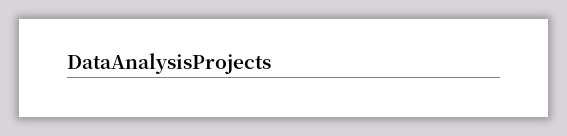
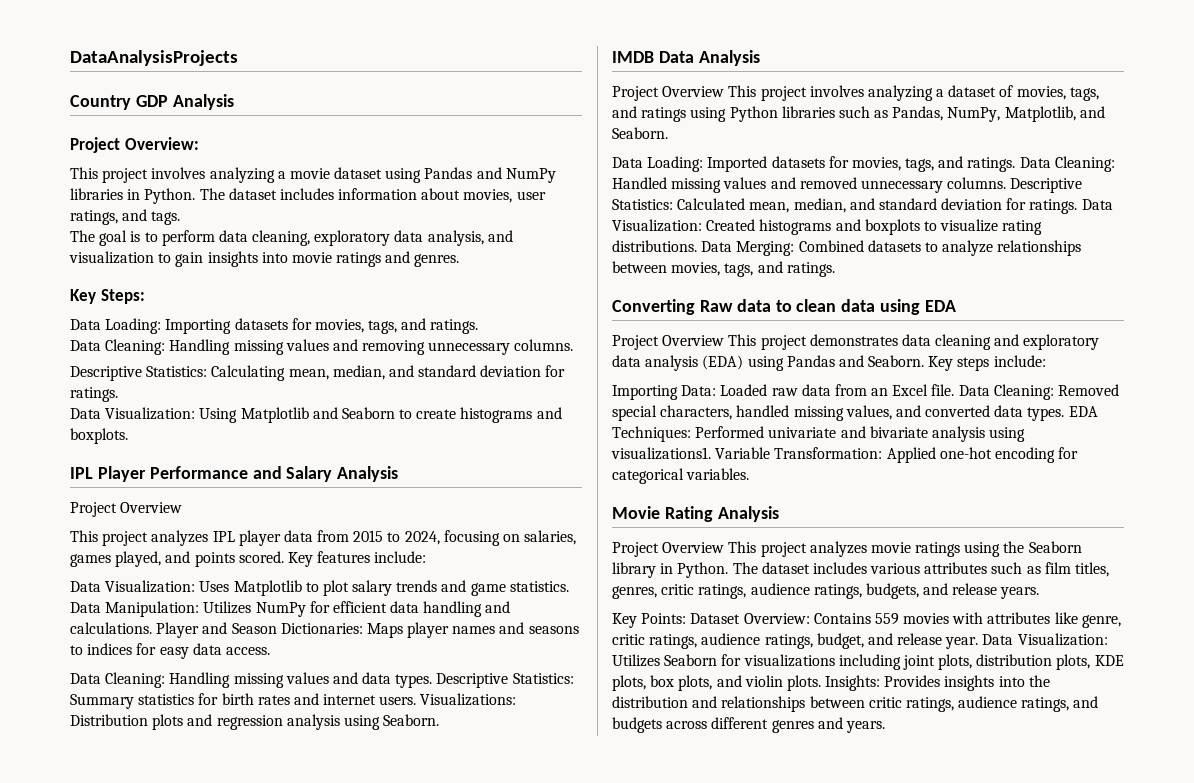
(271, 63) none -> [70,94,234,110] [70,137,199,153] [70,167,556,183] [70,188,546,204] [70,209,181,225] [70,230,513,246] [69,251,460,267] [70,289,145,304] [70,318,479,334] [70,339,574,355] [70,365,566,381] [70,387,118,402] [70,407,562,423] [70,428,128,444] [70,466,399,482] [70,502,183,517] [70,530,577,546] [70,551,427,567] [70,580,569,596] [70,601,511,617] [70,622,579,638] [70,643,270,659] [70,672,574,688] [70,693,517,709] [70,714,440,730] [612,50,760,66] [612,85,1099,101] [612,106,1105,122] [612,127,668,139] [612,156,1115,172] [612,177,1083,193] [612,198,1113,214] [612,219,1043,235] [612,240,1082,256] [612,261,835,277] [612,299,957,315] [612,334,1100,350] [612,355,1046,371] [612,384,1120,400] [612,405,1098,421] [612,426,1026,442] [611,447,1079,463] [612,468,750,484] [612,506,779,522] [612,541,1082,557] [612,562,1110,578] [612,583,1040,599] [612,612,1121,628] [612,633,1108,649] [612,654,1124,670] [612,675,1050,691] [612,696,1099,712] [612,717,885,733] // Country GDP Analysis // Project Overview: // This project involves analyzing a movie dataset using Pandas and NumPy libraries in Python. The dataset includes information about movies, user ratings, and tags. // The goal is to perform data cleaning, exploratory data analysis, and visualization to gain insights into movie ratings and genres. // Key Steps: // Data Loading: Importing datasets for movies, tags, and ratings. // Data Cleaning: Handling missing values and removing unnecessary columns. // Descriptive Statistics: Calculating mean, median, and standard deviation for ratings. // Data Visualization: Using Matplotlib and Seaborn to create histograms and boxplots. // IPL Player Performance and Salary Analysis // Project Overview // This project analyzes IPL player data from 2015 to 2024, focusing on salaries, games played, and points scored. Key features include: // Data Visualization: Uses Matplotlib to plot salary trends and game statistics. Data Manipulation: Utilizes NumPy for efficient data handling and calculations. Player and Season Dictionaries: Maps player names and seasons to indices for easy data access. // Data Cleaning: Handling missing values and data types. Descriptive Statistics: Summary statistics for birth rates and internet users. Visualizations: Distribution plots and regression analysis using Seaborn. // IMDB Data Analysis // Project Overview This project involves analyzing a dataset of movies, tags, and ratings using Python libraries such as Pandas, NumPy, Matplotlib, and Seaborn. // Data Loading: Imported datasets for movies, tags, and ratings. Data Cleaning: Handled missing values and removed unnecessary columns. Descriptive Statistics: Calculated mean, median, and standard deviation for ratings. Data Visualization: Created histograms and boxplots to visualize rating distributions. Data Merging: Combined datasets to analyze relationships between movies, tags, and ratings. // Converting Raw data to clean data using EDA // Project Overview This project demonstrates data cleaning and exploratory data analysis (EDA) using Pandas and Seaborn. Key steps include: // Importing Data: Loaded raw data from an Excel file. Data Cleaning: Removed special characters, handled missing values, and converted data types. EDA Techniques: Performed univariate and bivariate analysis using visualizations1. Variable Transformation: Applied one-hot encoding for categorical variables. // Movie Rating Analysis // Project Overview This project analyzes movie ratings using the Seaborn library in Python. The dataset includes various attributes such as film titles, genres, critic ratings, audience ratings, budgets, and release years. // Key Points: Dataset Overview: Contains 559 movies with attributes like genre, critic ratings, audience ratings, budget, and release year. Data Visualization: Utilizes Seaborn for visualizations including joint plots, distribution plots, KDE plots, box plots, and violin plots. Insights: Provides insights into the distribution and relationships between critic ratings, audience ratings, and budgets across different genres and years.

